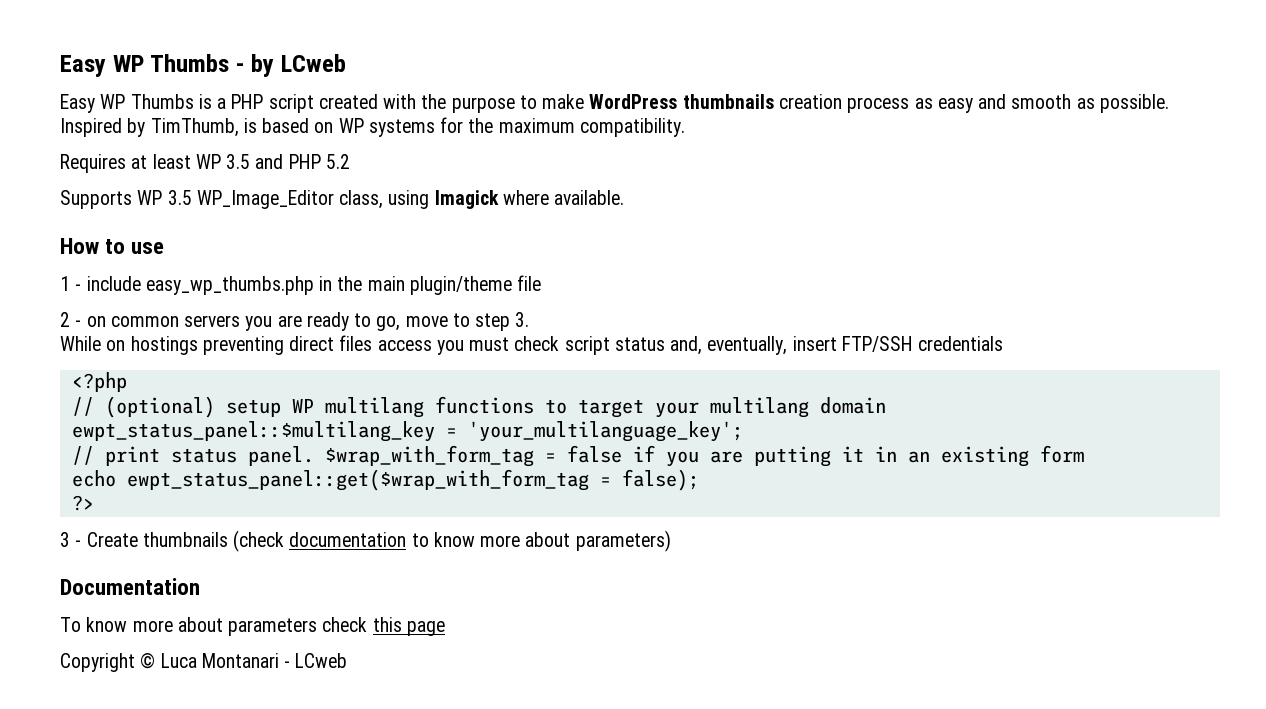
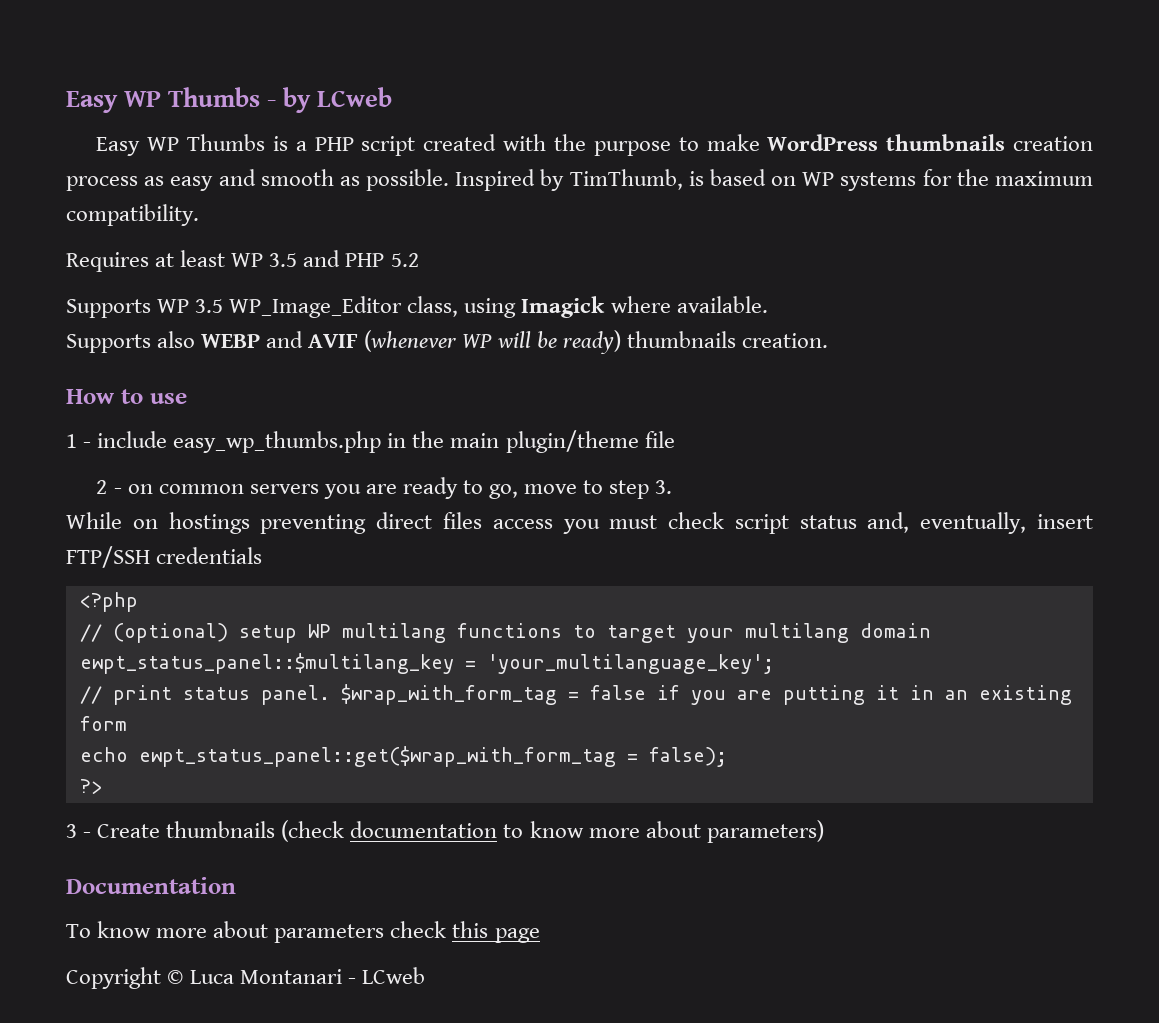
(625, 197) none -> [66,330,828,354] // Supports also WEBP and AVIF (whenever WP will be ready) thumbnails creation.

